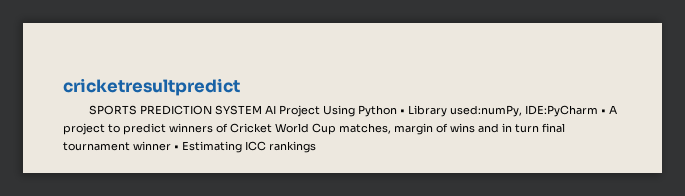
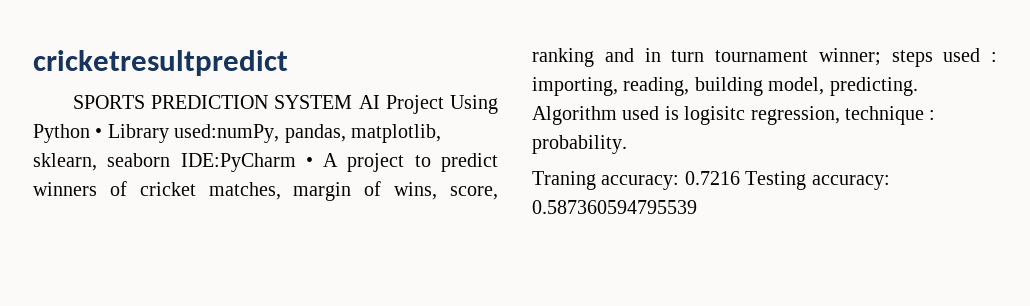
(522, 111) none -> [284,124,441,143] [33,153,171,171] pandas, matplotlib, sklearn, seaborn
[230,123,565,135] [63,141,316,153] Cricket World Cup matches, margin of wins and in turn final tournament winner • Estimating ICC rankings -> [139,181,498,201] [532,48,997,67] [532,77,918,96] [532,106,936,125] [532,135,627,154] [532,171,890,190] [532,200,697,214] cricket matches, margin of wins, score, ranking and in turn tournament winner; steps used : importing, reading, building model, predicting. Algorithm used is logisitc regression, technique : probability. // Traning accuracy: 0.7216 Testing accuracy: 0.587360594795539

